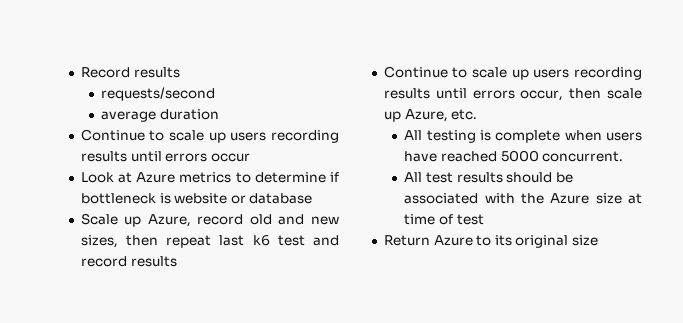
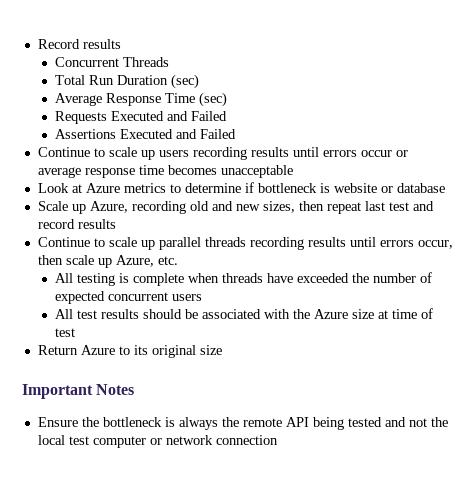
[101,87,216,101] [101,109,219,122] requests/second // average duration -> [55,57,170,67] [55,74,200,89] [55,92,228,107] [55,111,228,124] [55,129,237,139] Concurrent Threads // Total Run Duration (sec) // Average Response Time (sec) // Requests Executed and Failed // Assertions Executed and Failed
(250, 157) none -> [395,150,408,157] [37,165,293,178] or average response time becomes unacceptable
[197,214,244,225] record -> [131,201,186,214] recording
[252,235,270,246] k6 -> (385, 206) none
[533,69,570,78] users -> [158,237,246,250] parallel threads
[606,132,642,141] [404,150,624,162] users have reached 5000 concurrent. -> [222,272,433,283] [55,291,203,304] threads have exceeded the number of expected concurrent users
(599, 240) none -> [22,384,135,399] [37,417,448,430] [37,435,278,448] // Important Notes // Ensure the bottleneck is always the remote API being tested and not the local test computer or network connection

